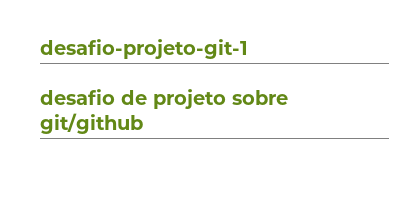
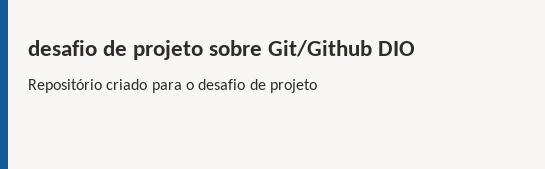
[40,39,248,59] desafio-projeto-git-1 // -> (28, 48) none
[40,113,143,134] git/github -> [268,40,416,57] [28,79,317,93] Git/Github DIO // Repositório criado para o desafio de projeto

